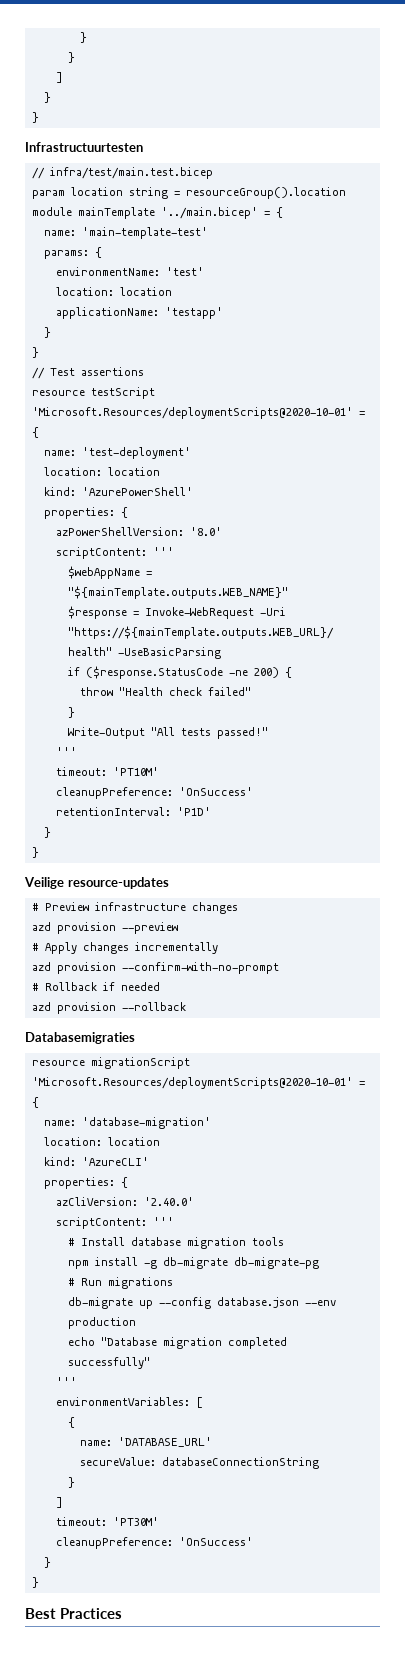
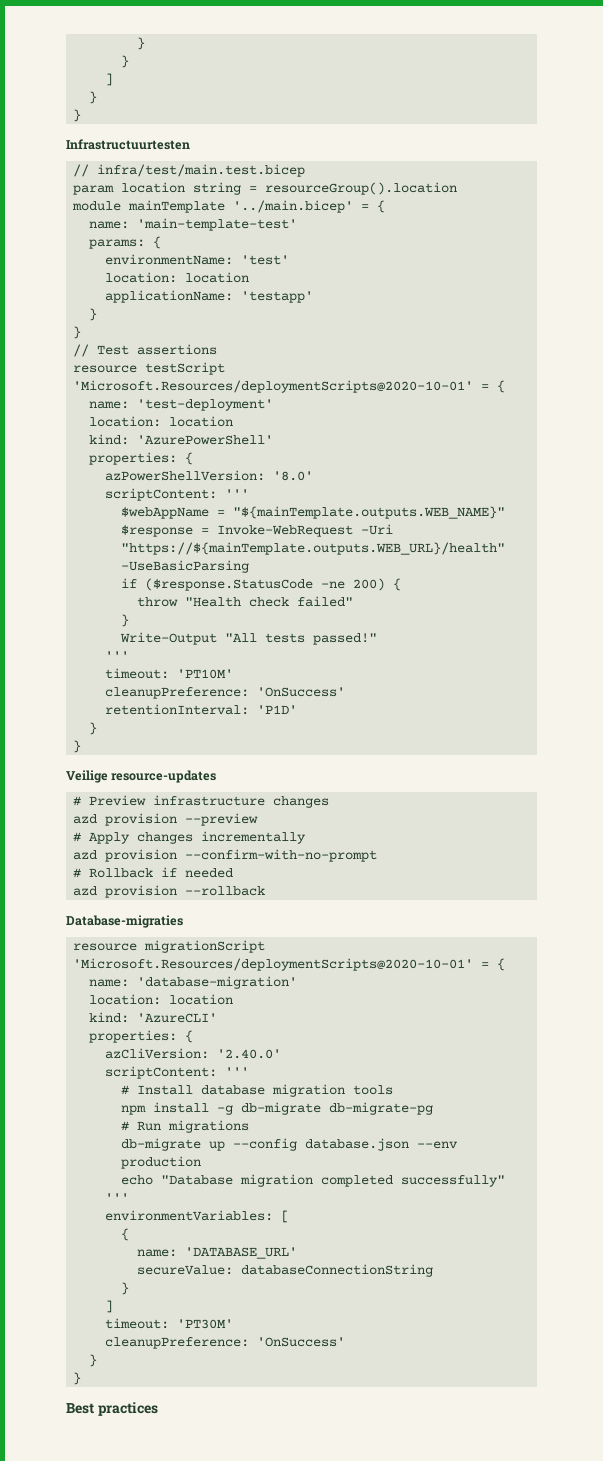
[25,1032,135,1044] Databasemigraties -> [66,915,183,928] Database-migraties
[60,1608,123,1619] Practices -> [97,1402,158,1416] practices

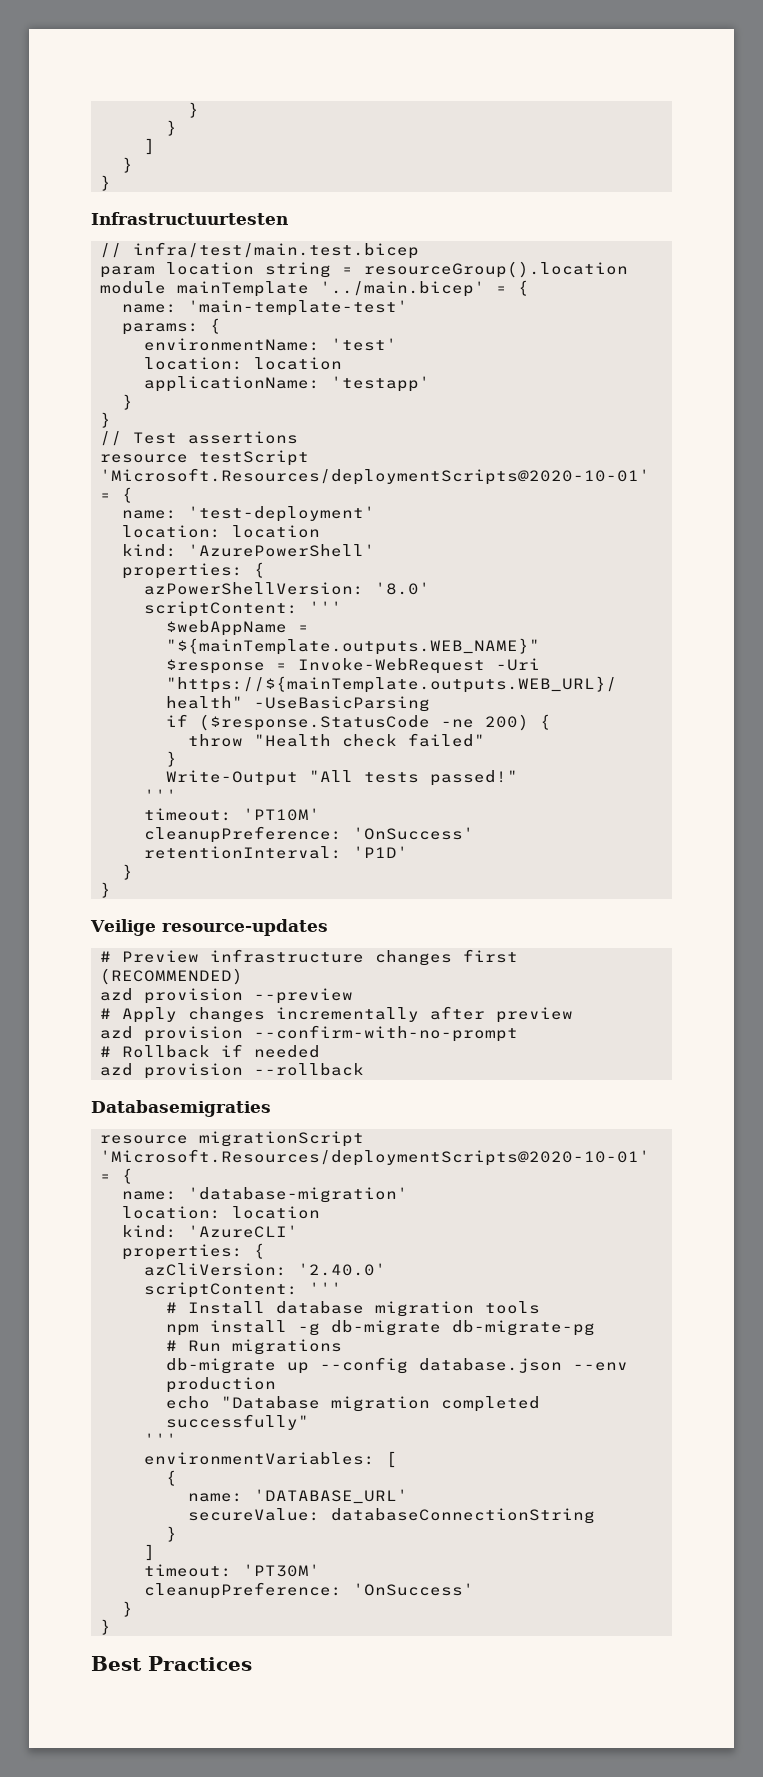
(330, 802) none -> [462,949,518,963] [99,968,243,985] first (RECOMMENDED)
(307, 837) none -> [429,1006,573,1023] after preview
[66,915,183,928] Database-migraties -> [91,1100,271,1117] Databasemigraties
[97,1402,158,1416] practices -> [148,1656,252,1671] Practices

